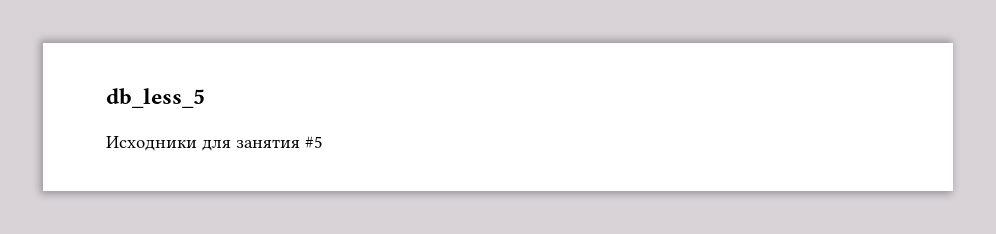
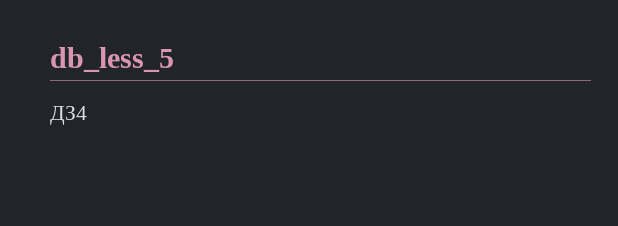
[106,136,323,151] Исходники для занятия #5 -> [50,106,87,125] ДЗ4

